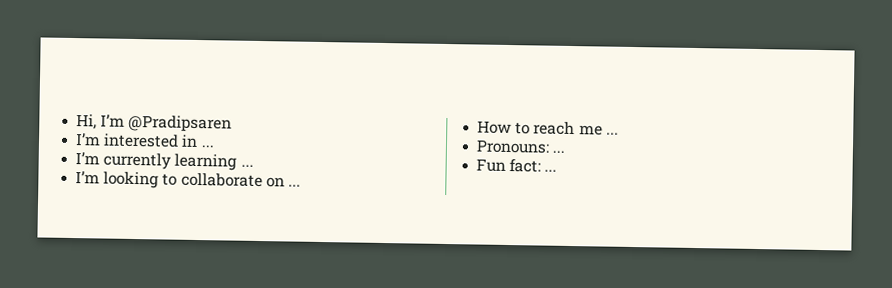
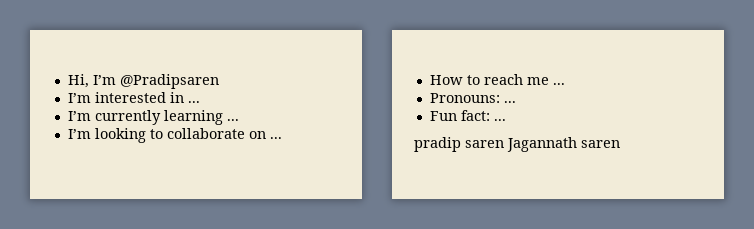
(558, 170) none -> [414,137,620,152] // pradip saren Jagannath saren

